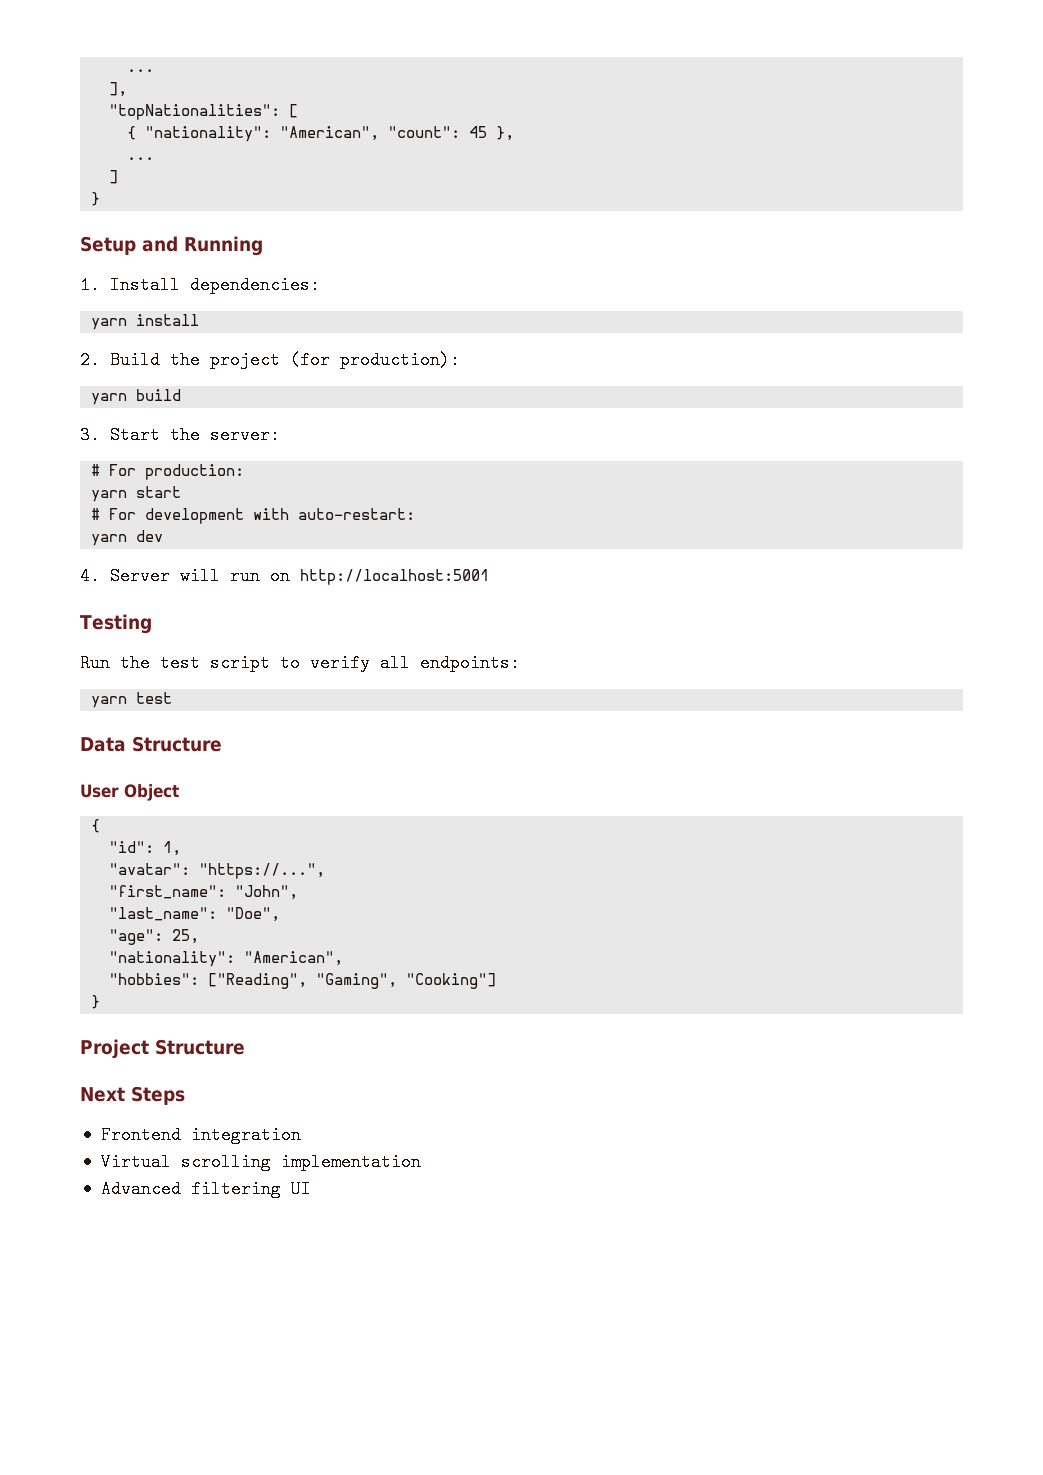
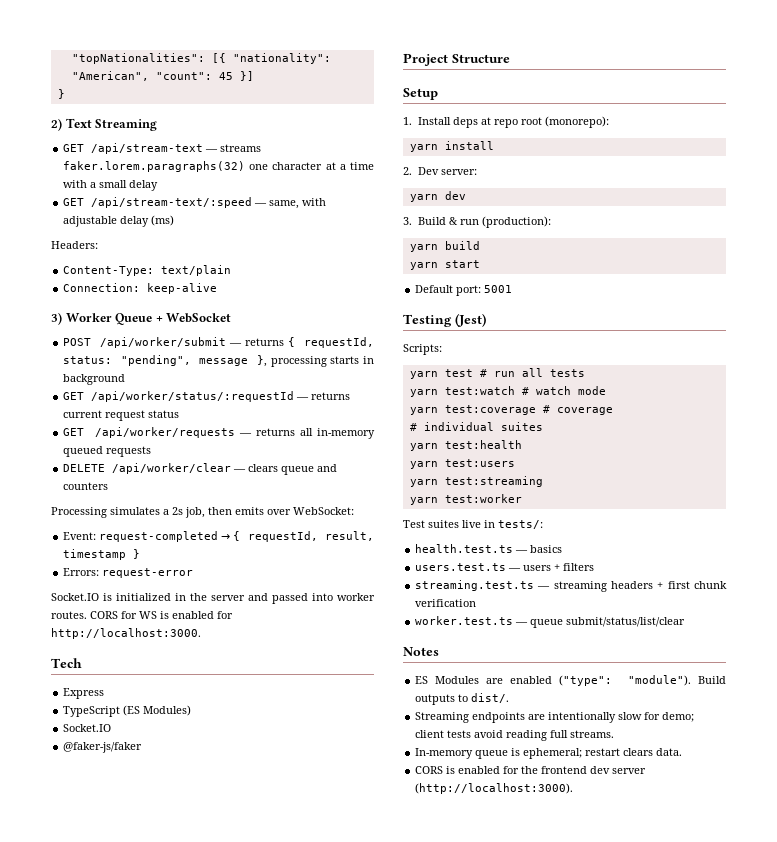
[127,69,155,72] [109,82,128,97] [109,104,299,120] [127,126,515,142] [127,157,155,160] [109,170,119,184] [91,192,101,206] ... // ], // "topNationalities": [ // { "nationality": "American", "count": 45 }, // ... // ] // } -> [71,53,331,64] [71,71,254,81] [57,89,65,99] [51,118,158,131] [63,143,262,154] [63,161,375,172] [63,180,159,191] [63,197,327,209] [63,215,175,227] [51,241,98,249] [63,265,232,276] [63,283,218,294] [51,312,232,325] [63,337,374,348] [63,355,374,367] [63,374,126,385] [63,391,351,402] [63,410,180,421] [63,427,375,439] [63,446,152,457] [63,463,338,475] [63,482,109,490] [51,507,354,518] [63,531,374,542] [63,549,141,560] [63,568,194,578] [51,593,375,604] [51,611,233,619] [51,628,201,639] [51,658,82,668] [63,688,105,699] [63,705,192,717] [63,724,112,732] [63,742,143,753] [403,53,510,66] "topNationalities": [{ "nationality": "American", "count": 45 }] // } // 2) Text Streaming // GET /api/stream-text — streams faker.lorem.paragraphs(32) one character at a time with a small delay // GET /api/stream-text/:speed — same, with adjustable delay (ms) // Headers: // Content-Type: text/plain // Connection: keep-alive // 3) Worker Queue + WebSocket // POST /api/worker/submit — returns { requestId, status: "pending", message }, processing starts in background // GET /api/worker/status/:requestId — returns current request status // GET /api/worker/requests — returns all in-memory queued requests // DELETE /api/worker/clear — clears queue and counters // Processing simulates a 2s job, then emits over WebSocket: // Event: request-completed → { requestId, result, timestamp } // Errors: request-error // Socket.IO is initialized in the server and passed into worker routes. CORS for WS is enabled for http://localhost:3000. // Tech // Express // TypeScript (ES Modules) // Socket.IO // @faker-js/faker // Project Structure
[142,236,263,256] and Running -> (438, 94) none
[189,276,320,294] [91,314,200,330] [80,351,460,369] [91,389,182,405] [80,426,280,444] [91,464,245,480] [91,486,182,502] [91,508,416,524] [91,530,164,546] [80,567,489,585] [80,614,152,634] [80,654,520,672] [91,692,173,708] [80,736,222,752] [80,784,179,801] [91,819,101,833] [109,841,182,856] [109,863,326,879] [109,885,299,900] [109,907,281,922] [109,929,200,945] [109,951,344,967] [109,973,497,989] [91,995,101,1009] [80,1039,245,1059] [80,1086,185,1105] [100,1126,301,1144] [100,1153,421,1171] [100,1180,311,1198] dependencies: // yarn install // 2. Build the project (for production): // yarn build // 3. Start the server: // # For production: // yarn start // # For development with auto-restart: // yarn dev // 4. Server will run on http://localhost:5001 // Testing // Run the test script to verify all endpoints: // yarn test // Data Structure // User Object // { // "id": 1, // "avatar": "https://...", // "first_name": "John", // "last_name": "Doe", // "age": 25, // "nationality": "American", // "hobbies": ["Reading", "Gaming", "Cooking"] // } // Project Structure // Next Steps // Frontend integration // Virtual scrolling implementation // Advanced filtering UI -> [452,116,609,128] [409,141,494,152] [403,167,477,175] [409,191,466,202] [403,216,551,228] [409,241,480,252] [409,260,480,270] [415,285,513,296] [403,313,486,327] [403,344,442,355] [409,368,585,379] [409,386,606,397] [409,405,613,415] [409,422,543,431] [409,440,522,451] [409,459,515,469] [409,476,543,487] [409,494,522,505] [403,520,543,529] [415,544,563,553] [415,563,595,571] [415,580,727,592] [415,599,477,607] [415,616,686,628] [403,647,439,656] [415,675,726,686] [415,693,510,705] [415,712,695,723] [415,730,615,741] [415,748,683,759] [415,766,647,774] [415,783,574,794] deps at repo root (monorepo): // yarn install // 2. Dev server: // yarn dev // 3. Build & run (production): // yarn build // yarn start // Default port: 5001 // Testing (Jest) // Scripts: // yarn test # run all tests // yarn test:watch # watch mode // yarn test:coverage # coverage // # individual suites // yarn test:health // yarn test:users // yarn test:streaming // yarn test:worker // Test suites live in tests/: // health.test.ts — basics // users.test.ts — users + filters // streaming.test.ts — streaming headers + first chunk verification // worker.test.ts — queue submit/status/list/clear // Notes // ES Modules are enabled ("type": "module"). Build outputs to dist/. // Streaming endpoints are intentionally slow for demo; client tests avoid reading full streams. // In-memory queue is ephemeral; restart clears data. // CORS is enabled for the frontend dev server (http://localhost:3000).

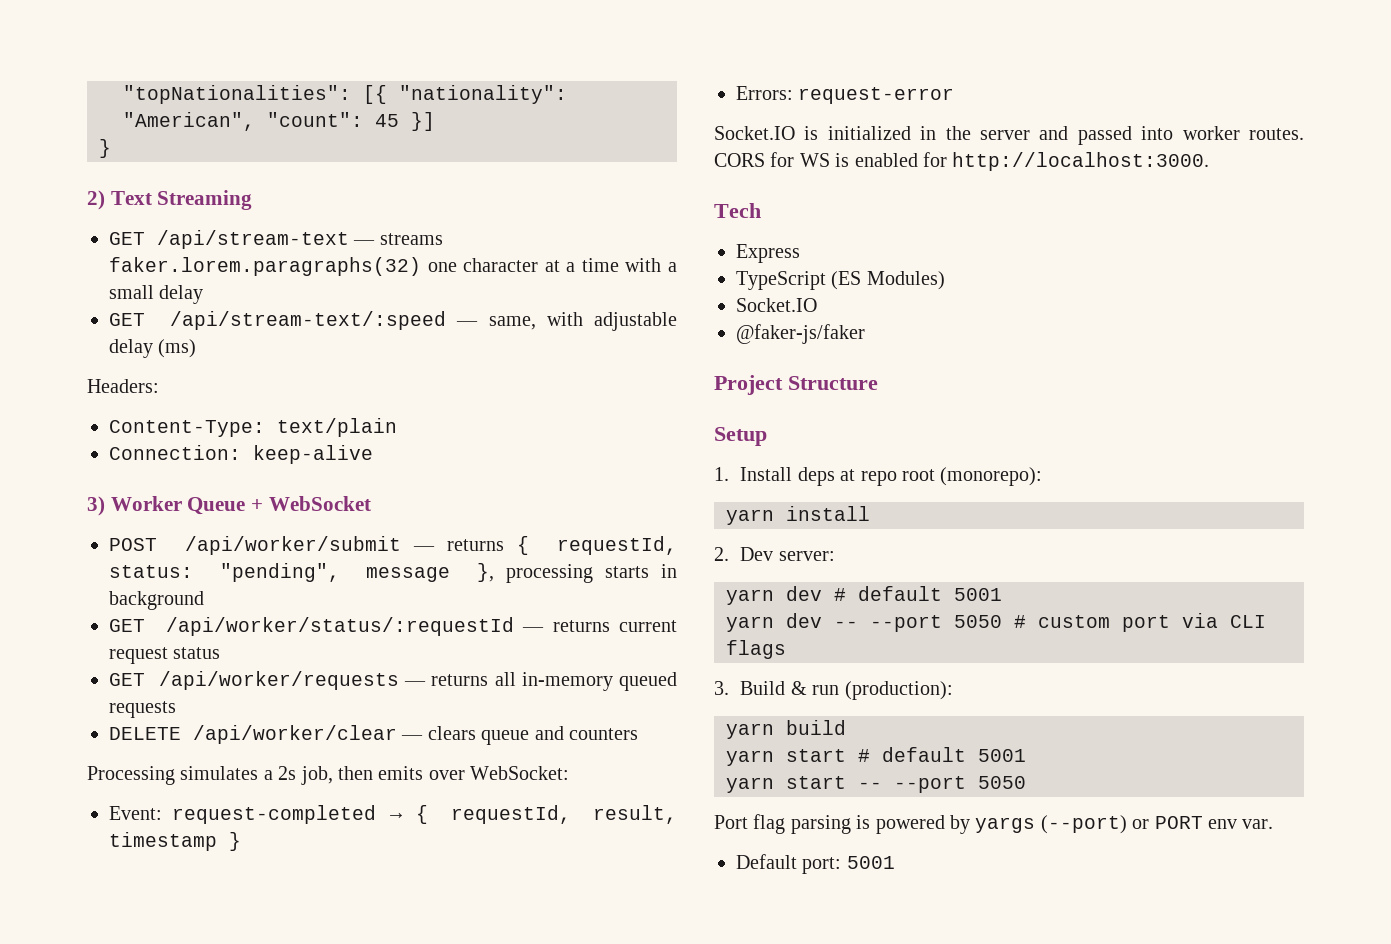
(466, 195) none -> [834,586,1002,601] [726,613,1266,632] [726,640,786,659] # default 5001 // yarn dev -- --port 5050 # custom port via CLI flags
[415,285,513,296] [403,313,486,327] [403,344,442,355] [409,368,585,379] [409,386,606,397] [409,405,613,415] [409,422,543,431] [409,440,522,451] [409,459,515,469] [409,476,543,487] [409,494,522,505] [403,520,543,529] [415,544,563,553] [415,563,595,571] [415,580,727,592] [415,599,477,607] [415,616,686,628] [403,647,439,656] [415,675,726,686] [415,693,510,705] [415,712,695,723] [415,730,615,741] [415,748,683,759] [415,766,647,774] [415,783,574,794] // Default port: 5001 // Testing (Jest) // Scripts: // yarn test # run all tests // yarn test:watch # watch mode // yarn test:coverage # coverage // # individual suites // yarn test:health // yarn test:users // yarn test:streaming // yarn test:worker // Test suites live in tests/: // health.test.ts — basics // users.test.ts — users + filters // streaming.test.ts — streaming headers + first chunk verification // worker.test.ts — queue submit/status/list/clear // Notes // ES Modules are enabled ("type": "module"). Build outputs to dist/. // Streaming endpoints are intentionally slow for demo; client tests avoid reading full streams. // In-memory queue is ephemeral; restart clears data. // CORS is enabled for the frontend dev server (http://localhost:3000). -> [858,747,1026,762] [726,776,1026,793] [714,814,1274,834] [736,854,895,874] # default 5001 // yarn start -- --port 5050 // Port flag parsing is powered by yargs (--port) or PORT env var. // Default port: 5001

